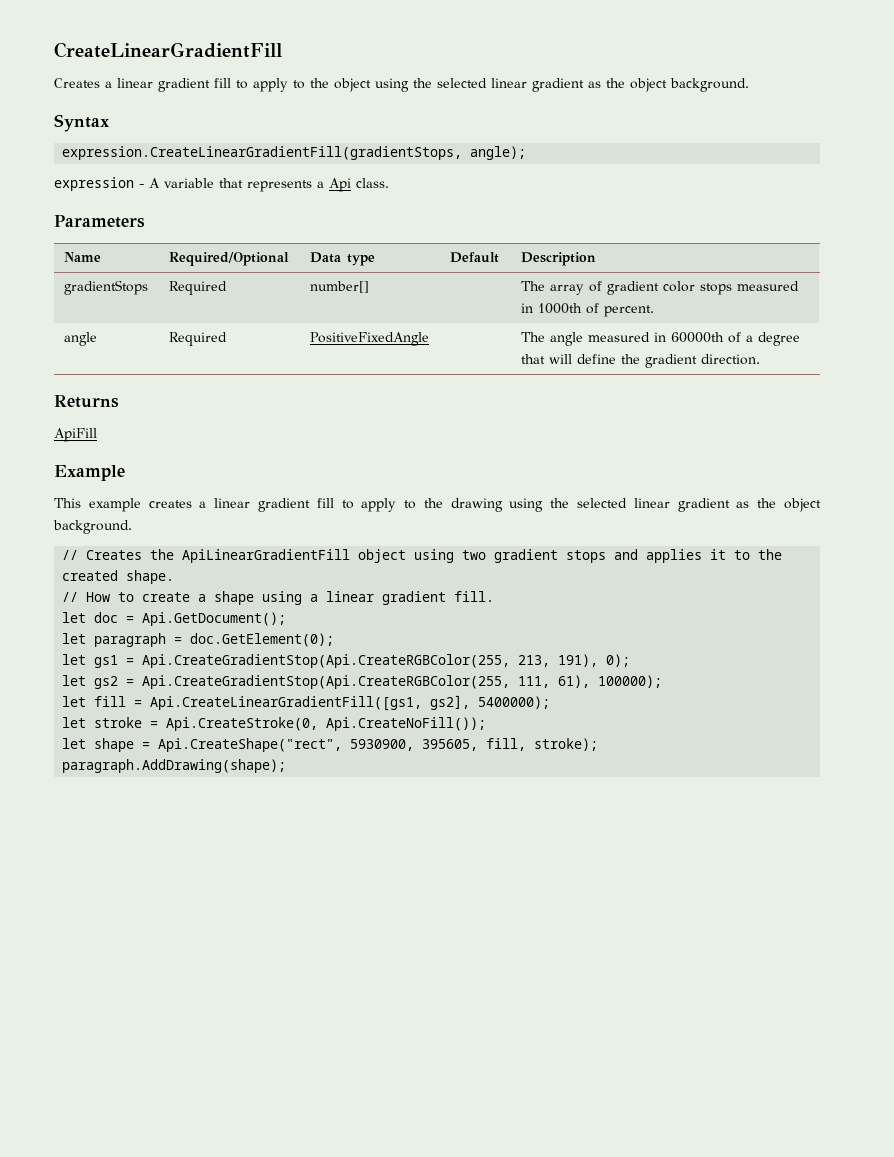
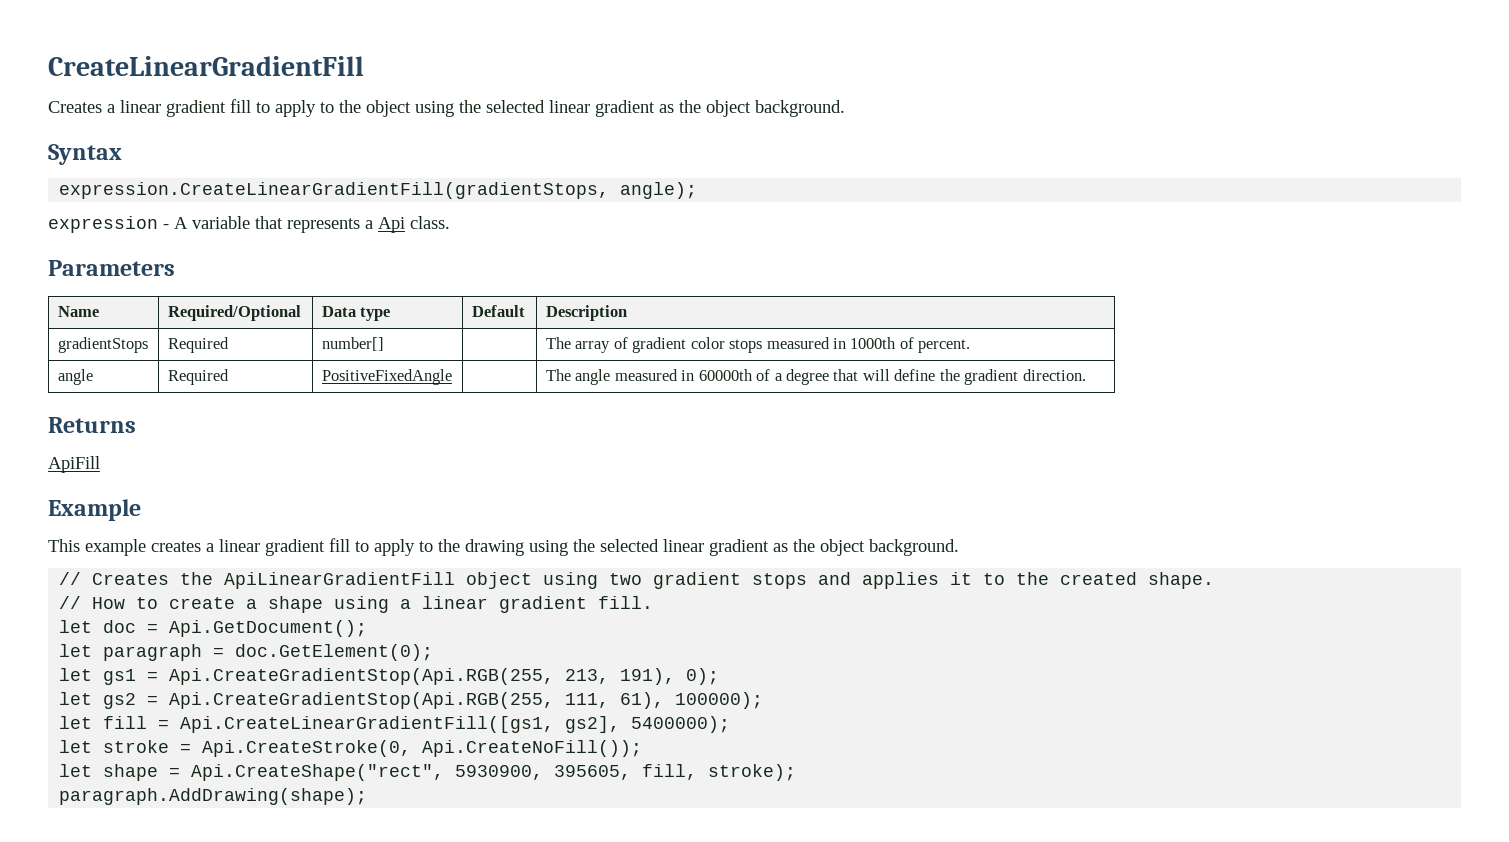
[142,654,511,668] Api.CreateGradientStop(Api.CreateRGBColor(255, -> [169,668,555,685] Api.CreateGradientStop(Api.RGB(255,
[142,675,511,689] Api.CreateGradientStop(Api.CreateRGBColor(255, -> [169,692,555,709] Api.CreateGradientStop(Api.RGB(255,

